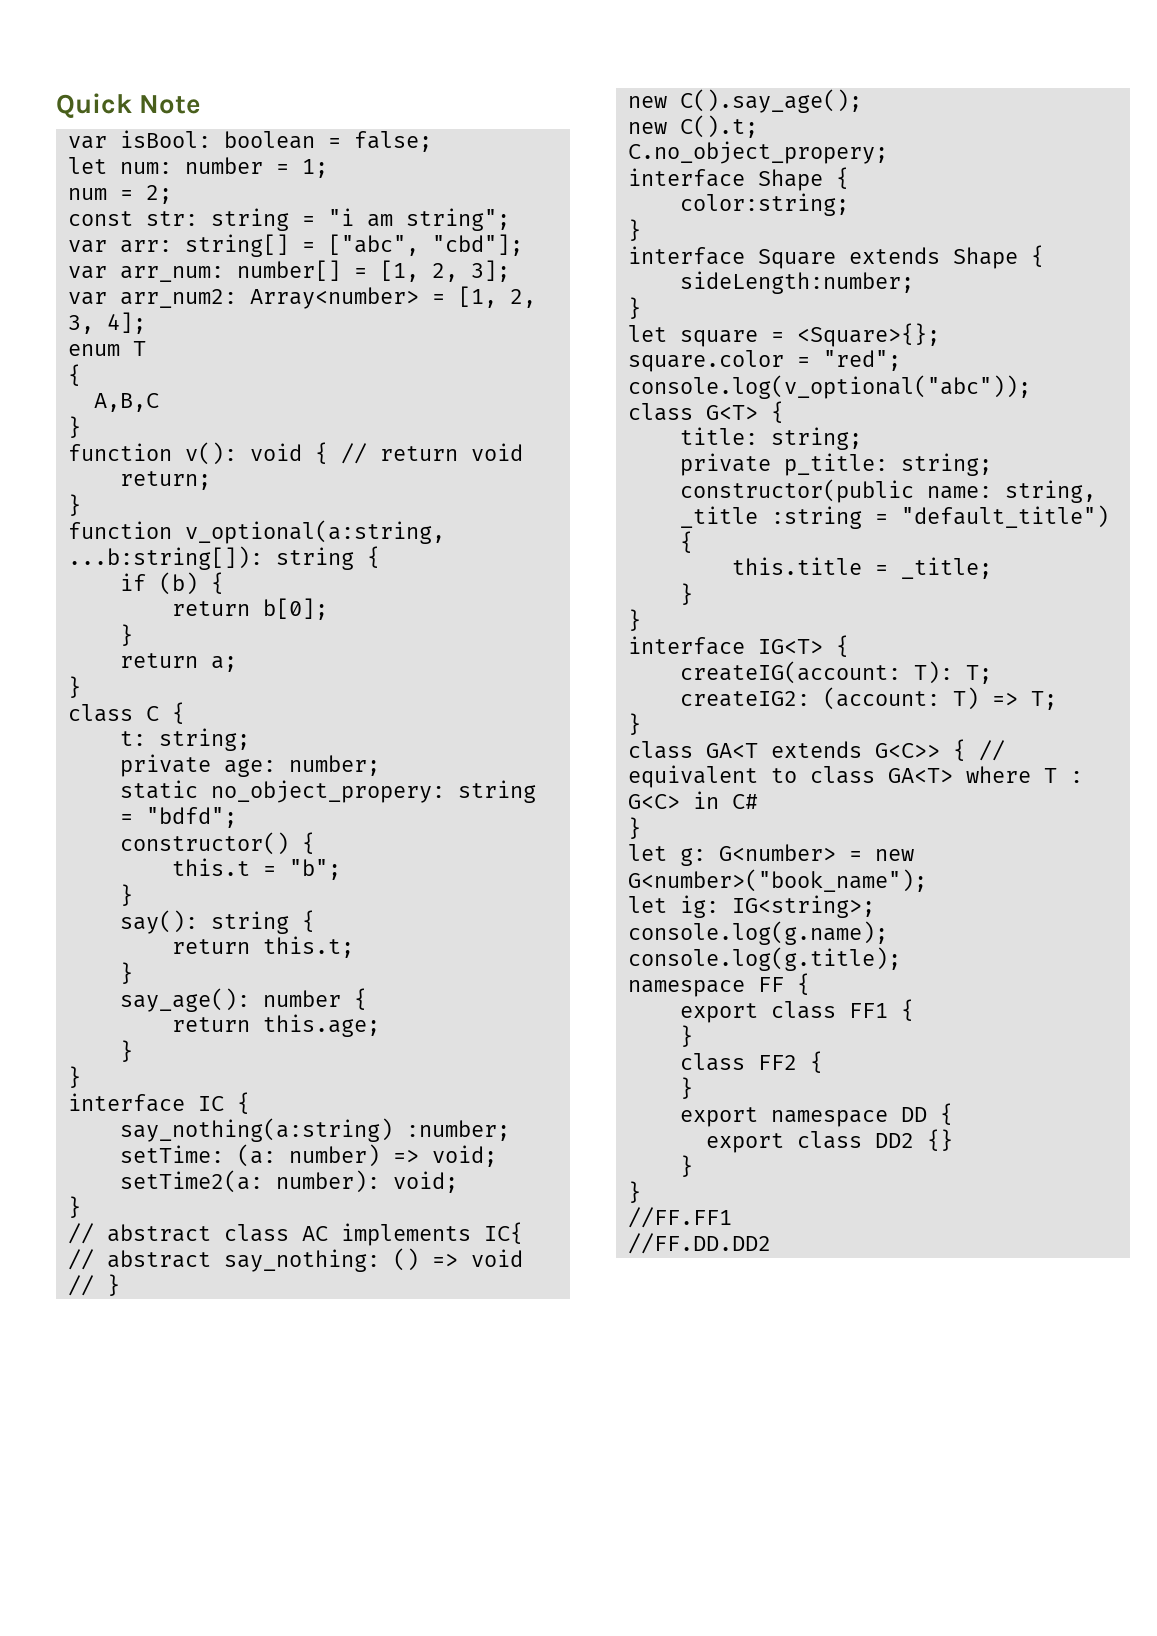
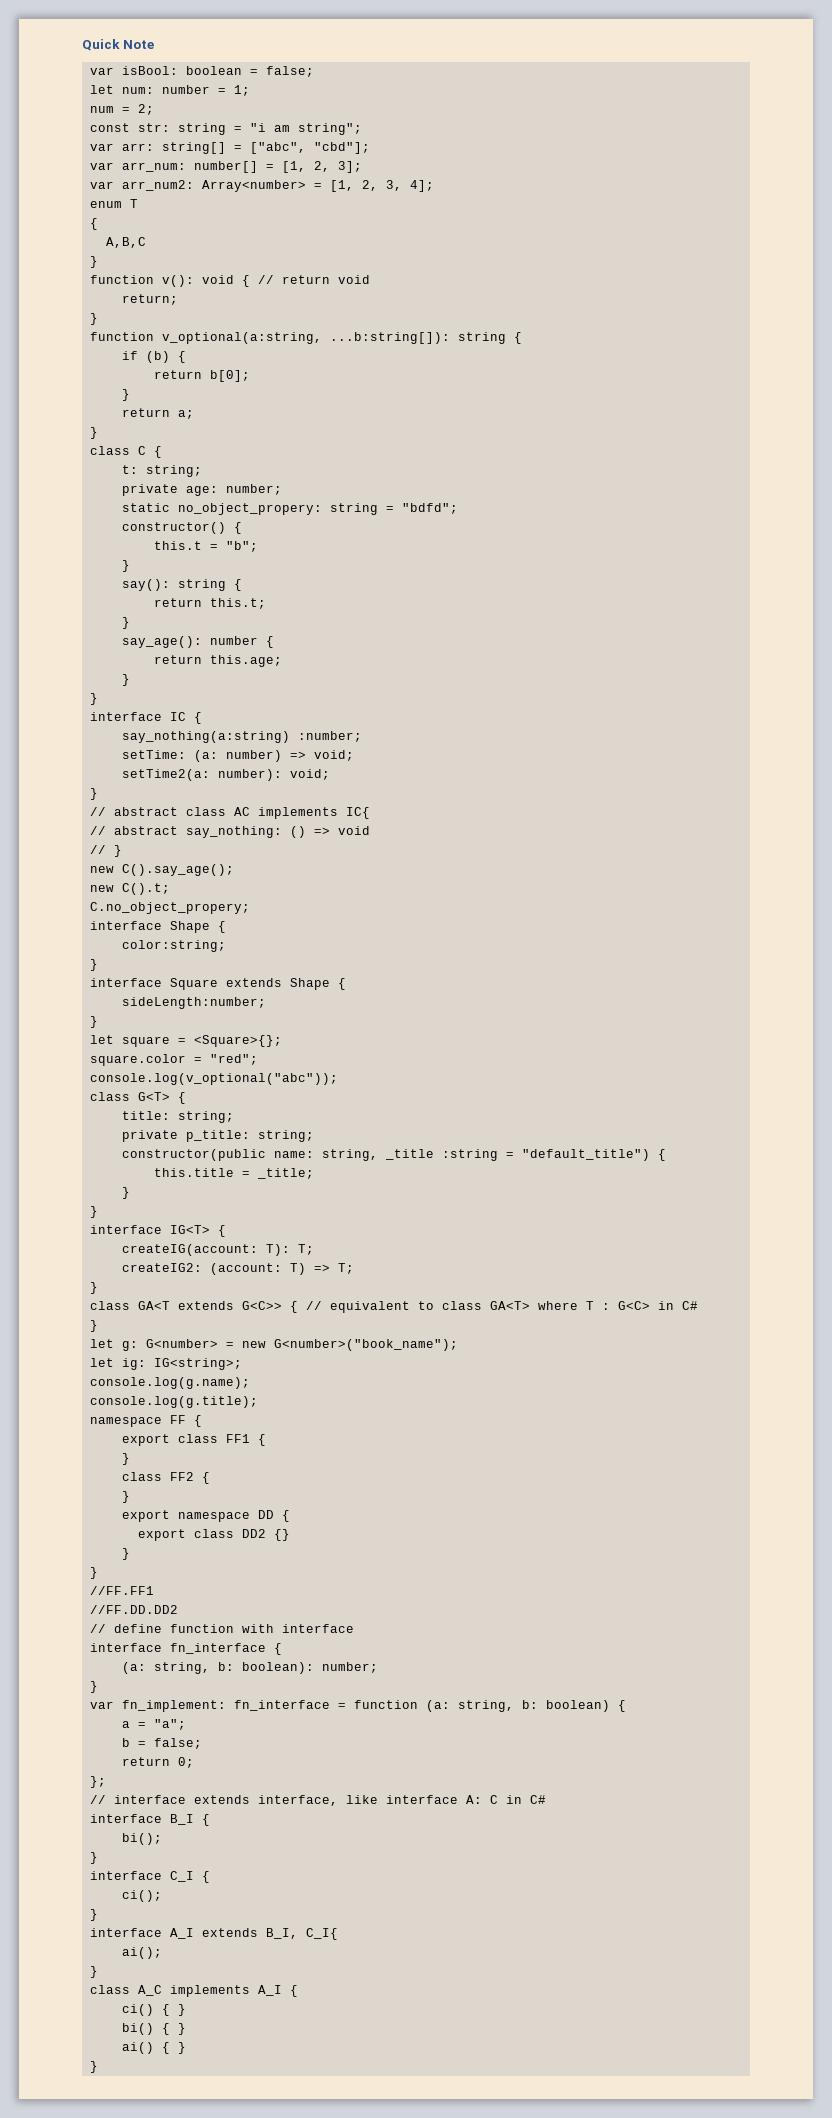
(772, 1243) none -> [89,1624,354,1633] [89,1643,282,1655] [121,1662,378,1674] [89,1681,98,1693] [89,1700,626,1712] [121,1719,186,1730] [121,1738,202,1749] [121,1757,194,1768] [89,1776,106,1788] [89,1795,546,1806] [89,1814,210,1826] [121,1833,162,1845] [89,1852,98,1864] [89,1871,210,1883] [121,1890,162,1902] [89,1909,98,1921] [89,1928,338,1940] [121,1947,162,1959] [89,1966,98,1978] [89,1985,298,1997] [121,2004,186,2016] [121,2023,186,2035] [121,2042,186,2054] [89,2061,98,2073] // // define function with interface // interface fn_interface { // (a: string, b: boolean): number; // } // var fn_implement: fn_interface = function (a: string, b: boolean) { // a = "a"; // b = false; // return 0; // }; // // interface extends interface, like interface A: C in C# // interface B_I { // bi(); // } // interface C_I { // ci(); // } // interface A_I extends B_I, C_I{ // ai(); // } // class A_C implements A_I { // ci() { } // bi() { } // ai() { } // }

